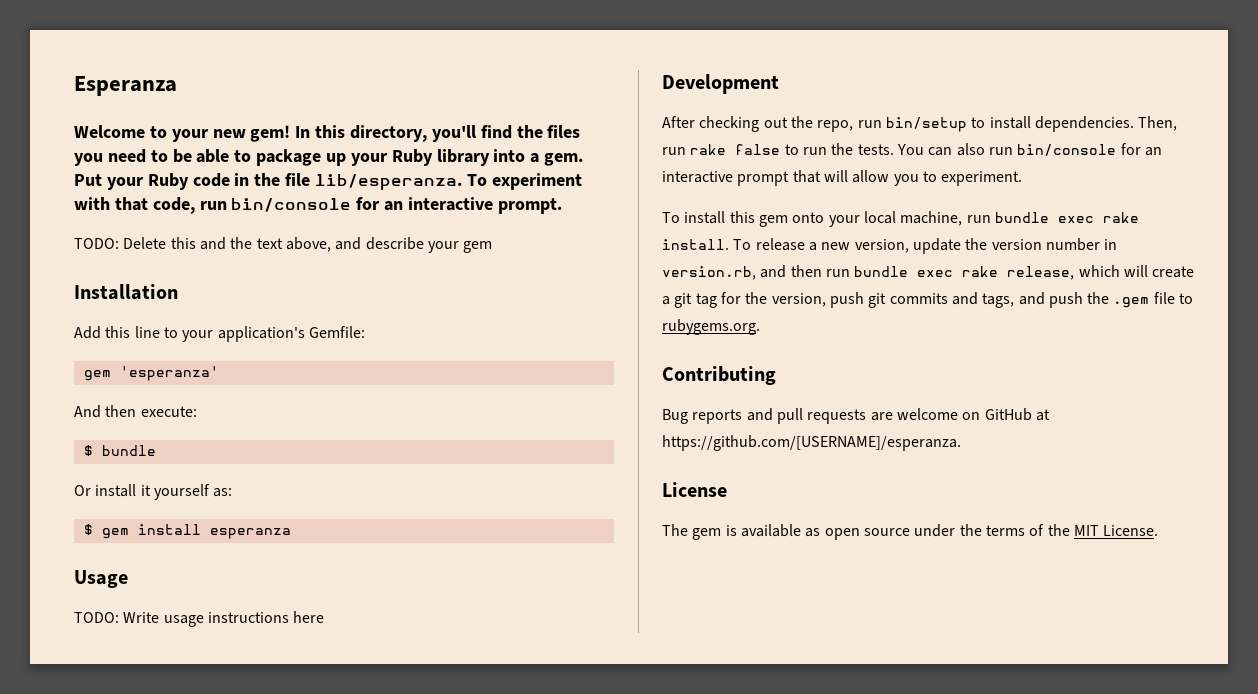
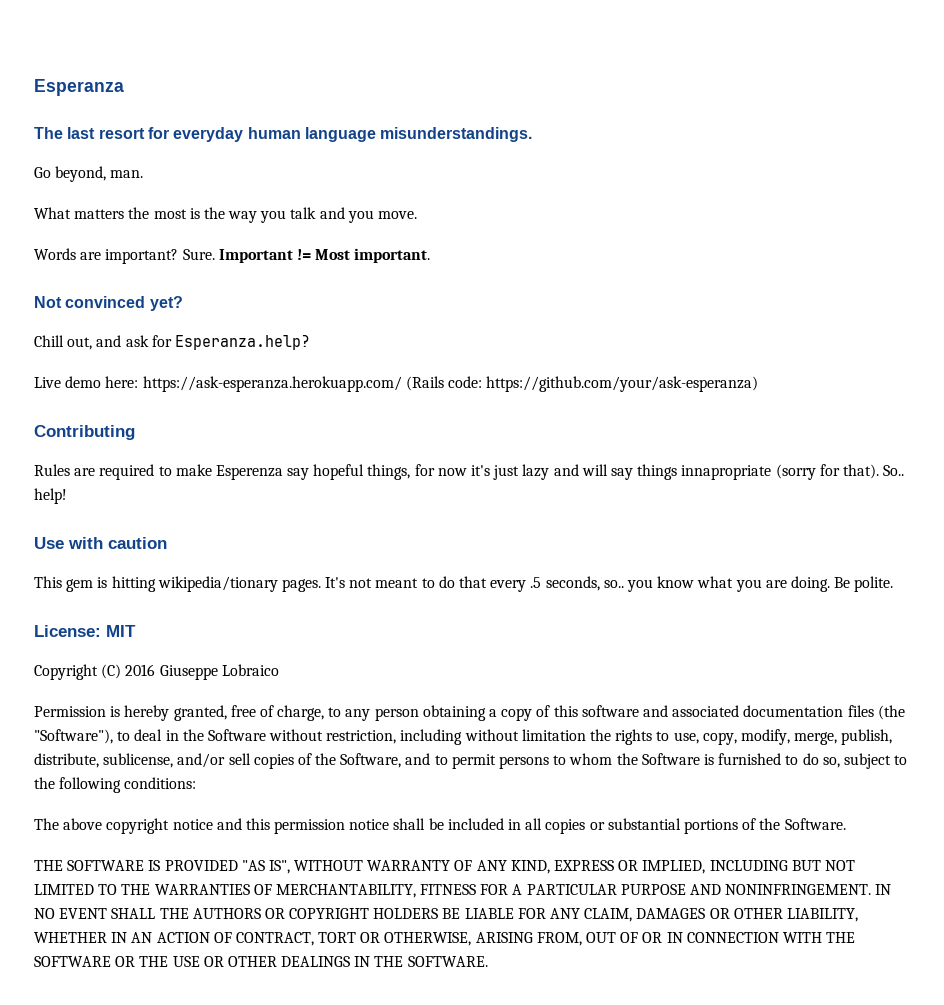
[74,125,581,142] [74,149,584,166] [74,173,582,190] [74,197,562,214] [74,237,493,253] [74,284,178,300] [74,326,365,342] [83,366,219,381] [74,405,197,418] [83,445,156,456] [74,484,233,500] [83,524,291,539] [74,570,128,588] [74,611,325,627] [662,74,779,94] [662,116,1178,132] [662,143,1162,156] [662,170,1023,186] [662,211,1139,227] [662,238,1118,254] [662,265,1195,280] [662,292,1194,308] [662,319,760,335] [662,366,776,385] [662,408,1050,424] [662,435,961,451] [662,482,727,497] [662,524,1159,540] Welcome to your new gem! In this directory, you'll find the files you need to be able to package up your Ruby library into a gem. Put your Ruby code in the file lib/esperanza. To experiment with that code, run bin/console for an interactive prompt. // TODO: Delete this and the text above, and describe your gem // Installation // Add this line to your application's Gemfile: // gem 'esperanza' // And then execute: // $ bundle // Or install it yourself as: // $ gem install esperanza // Usage // TODO: Write usage instructions here // Development // After checking out the repo, run bin/setup to install dependencies. Then, run rake false to run the tests. You can also run bin/console for an interactive prompt that will allow you to experiment. // To install this gem onto your local machine, run bundle exec rake install. To release a new version, update the version number in version.rb, and then run bundle exec rake release, which will create a git tag for the version, push git commits and tags, and push the .gem file to rubygems.org. // Contributing // Bug reports and pull requests are welcome on GitHub at https://github.com/[USERNAME]/esperanza. // License // The gem is available as open source under the terms of the MIT License. -> [34,127,533,142] [34,166,144,182] [34,207,418,223] [34,248,431,264] [34,296,183,311] [34,335,310,350] [34,376,759,392] [34,425,135,440] [34,464,905,480] [34,488,67,504] [34,537,167,549] [34,576,894,592] [34,625,136,637] [34,664,279,680] [34,705,905,721] [34,729,893,745] [34,753,908,769] [34,777,197,793] [34,818,846,834] [34,860,855,874] [34,884,892,898] [34,908,858,922] [34,932,856,946] [34,956,488,967] The last resort for everyday human language misunderstandings. // Go beyond, man. // What matters the most is the way you talk and you move. // Words are important? Sure. Important != Most important. // Not convinced yet? // Chill out, and ask for Esperanza.help? // Live demo here: https://ask-esperanza.herokuapp.com/ (Rails code: https://github.com/your/ask-esperanza) // Contributing // Rules are required to make Esperenza say hopeful things, for now it's just lazy and will say things innapropriate (sorry for that). So.. help! // Use with caution // This gem is hitting wikipedia/tionary pages. It's not meant to do that every .5 seconds, so.. you know what you are doing. Be polite. // License: MIT // Copyright (C) 2016 Giuseppe Lobraico // Permission is hereby granted, free of charge, to any person obtaining a copy of this software and associated documentation files (the "Software"), to deal in the Software without restriction, including without limitation the rights to use, copy, modify, merge, publish, distribute, sublicense, and/or sell copies of the Software, and to permit persons to whom the Software is furnished to do so, subject to the following conditions: // The above copyright notice and this permission notice shall be included in all copies or substantial portions of the Software. // THE SOFTWARE IS PROVIDED "AS IS", WITHOUT WARRANTY OF ANY KIND, EXPRESS OR IMPLIED, INCLUDING BUT NOT LIMITED TO THE WARRANTIES OF MERCHANTABILITY, FITNESS FOR A PARTICULAR PURPOSE AND NONINFRINGEMENT. IN NO EVENT SHALL THE AUTHORS OR COPYRIGHT HOLDERS BE LIABLE FOR ANY CLAIM, DAMAGES OR OTHER LIABILITY, WHETHER IN AN ACTION OF CONTRACT, TORT OR OTHERWISE, ARISING FROM, OUT OF OR IN CONNECTION WITH THE SOFTWARE OR THE USE OR OTHER DEALINGS IN THE SOFTWARE.

